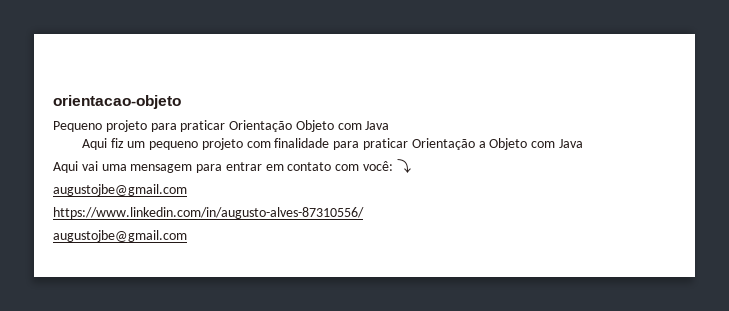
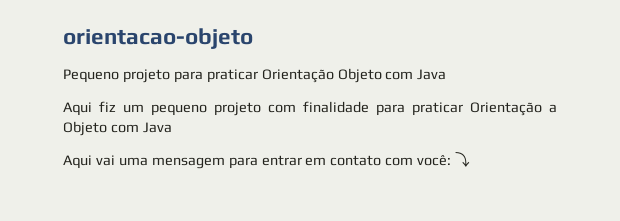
[53,184,187,196] [53,207,364,219] [53,230,187,242] // augustojbe@gmail.com // https://www.linkedin.com/in/augusto-alves-87310556/ // augustojbe@gmail.com -> (471, 159) none

